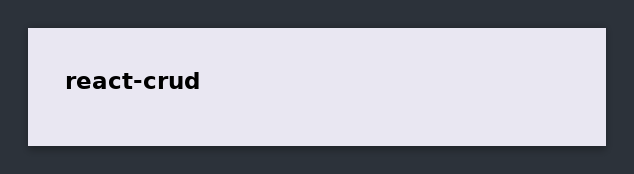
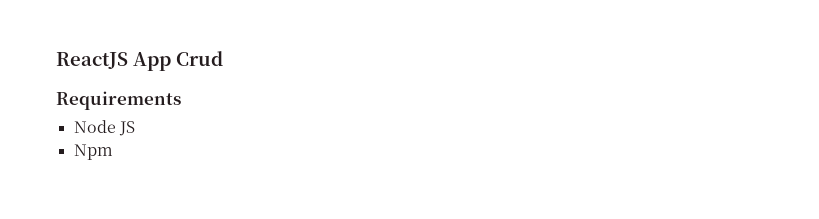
[65,72,200,89] react-crud -> [56,51,223,71] [56,91,181,110] [73,120,135,136] [73,144,113,160] ReactJS App Crud // Requirements // Node JS // Npm

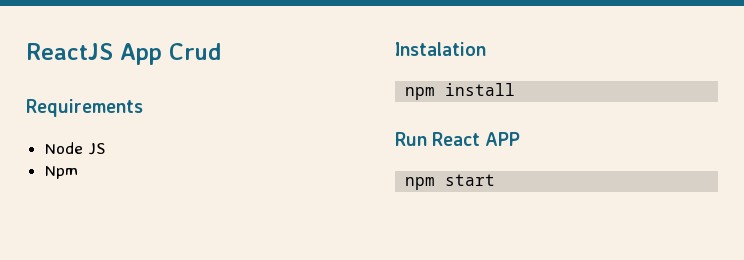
(113, 152) none -> [395,42,486,56] [405,83,516,100] [395,132,521,146] [405,174,496,190] // Instalation // npm install // Run React APP // npm start

